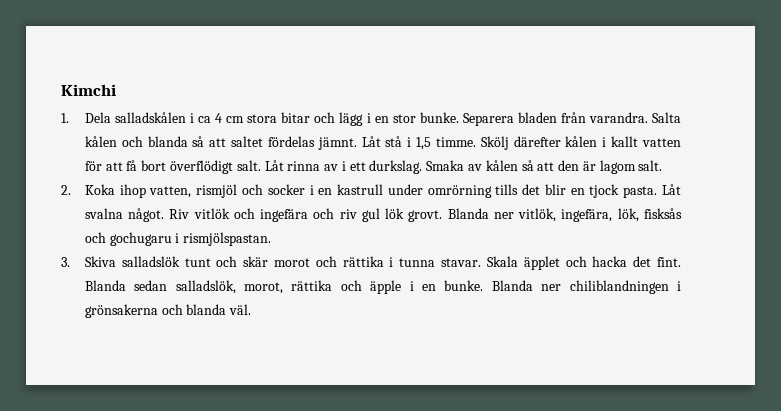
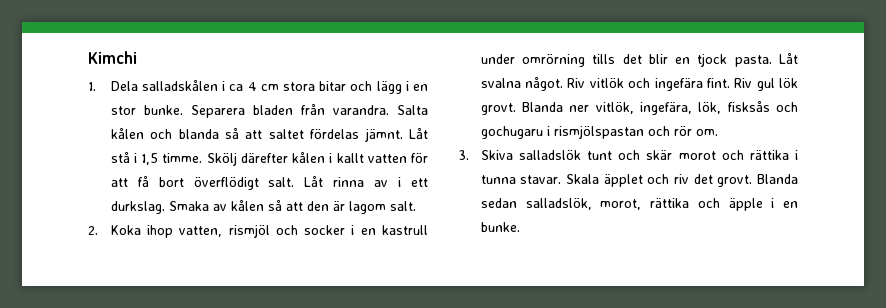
[313,208,357,219] och riv -> [706,78,753,88] fint. Riv
[183,232,272,246] rismjölspastan. -> [553,125,718,139] rismjölspastan och rör om.
[592,256,681,267] hacka det fint. -> [674,174,753,187] riv det grovt.
[491,280,681,294] [84,304,252,318] Blanda ner chiliblandningen i grönsakerna och blanda väl. -> (520, 227) none

